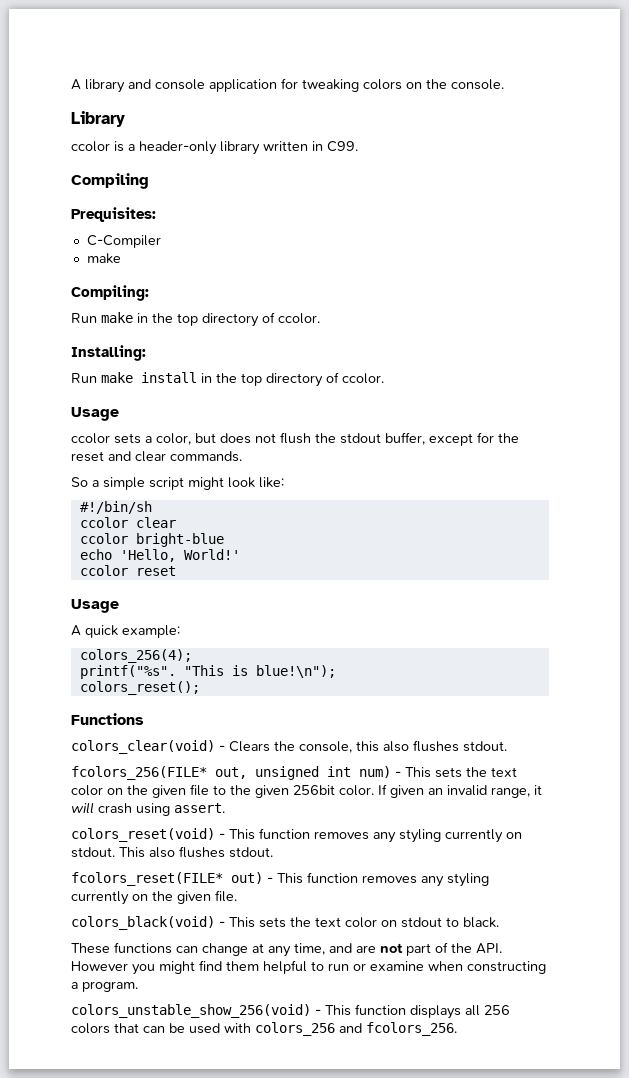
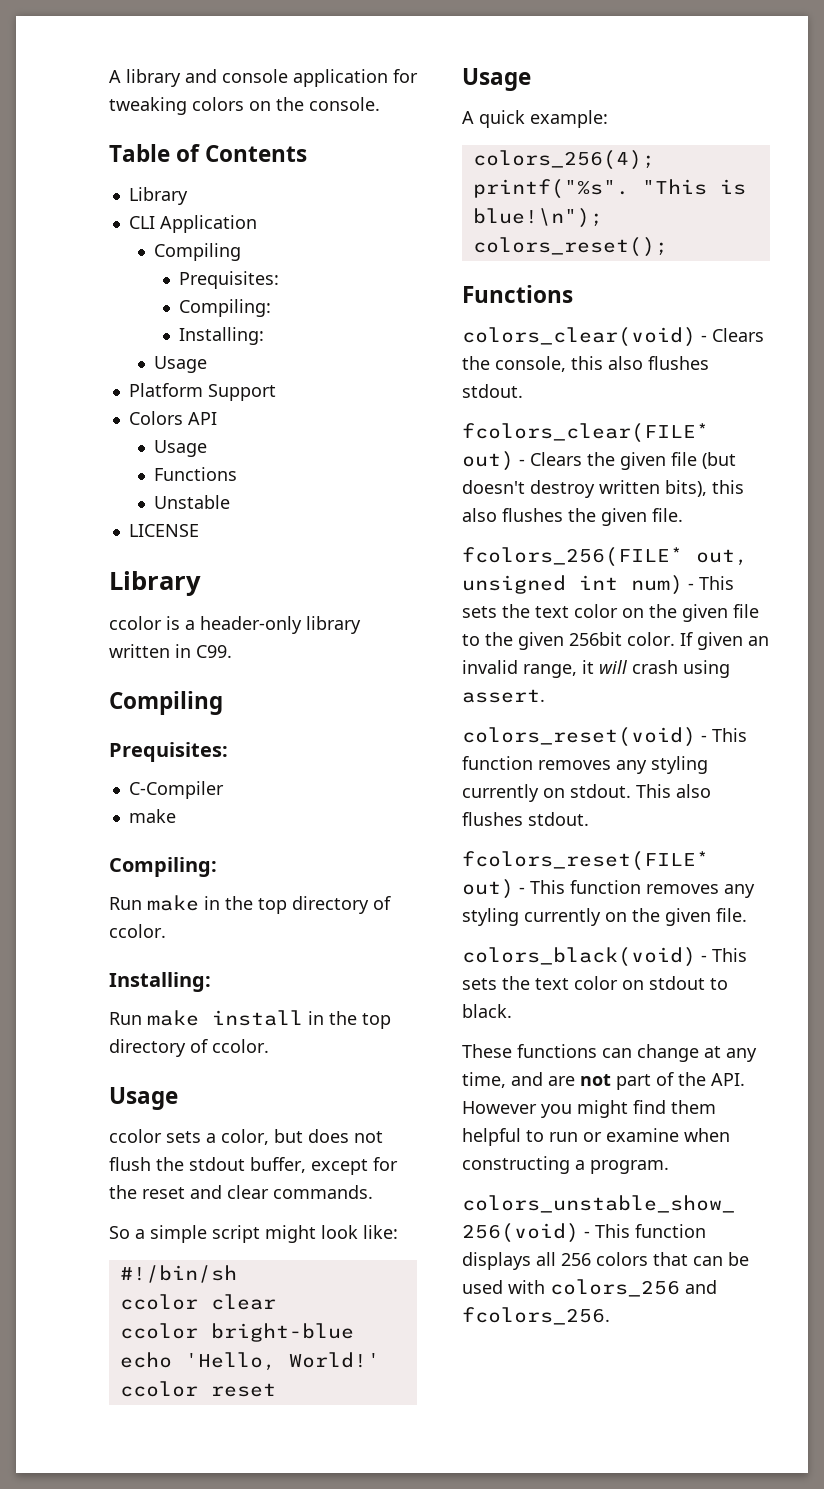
(504, 84) none -> [109,144,308,162] [128,187,188,205] [128,215,257,233] [153,243,241,261] [179,271,280,289] [179,299,272,317] [179,327,265,345] [153,356,207,373] [128,383,276,401] [128,411,217,425] [153,440,207,457] [153,467,237,481] [153,495,230,509] [128,524,199,537] // Table of Contents // Library // CLI Application // Compiling // Prequisites: // Compiling: // Installing: // Usage // Platform Support // Colors API // Usage // Functions // Unstable // LICENSE
(507, 746) none -> [462,423,709,443] [462,451,736,471] [462,480,744,498] [462,508,683,526] // fcolors_clear(FILE* out) - Clears the given file (but doesn't destroy written bits), this also flushes the given file.

